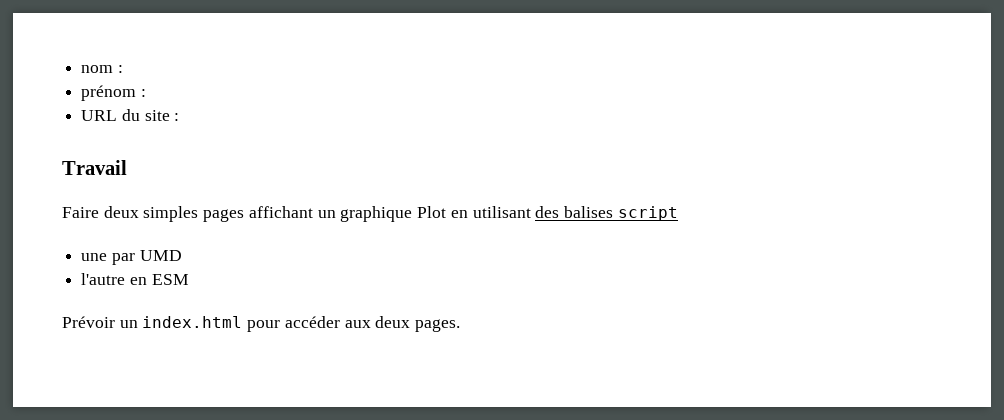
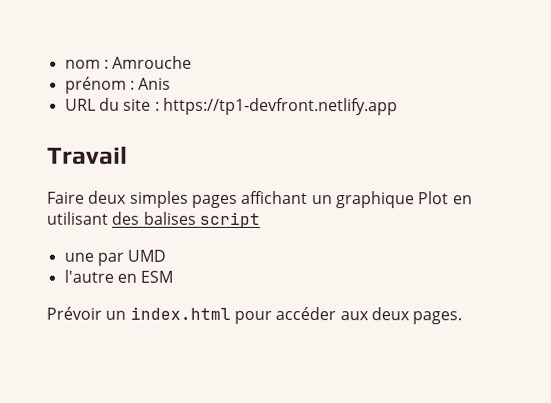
(123, 69) none -> [112,55,193,69] Amrouche
(146, 93) none -> [138,77,172,90] Anis
(180, 117) none -> [162,97,398,116] https://tp1-devfront.netlify.app

